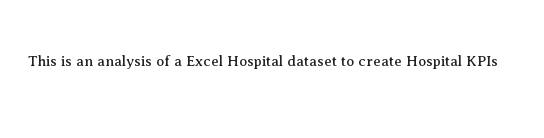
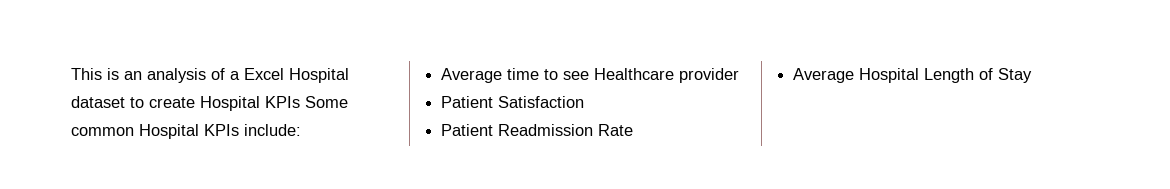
(498, 61) none -> [305,96,348,108] [71,124,301,139] [441,68,740,83] [441,96,585,108] [441,124,634,136] [793,68,1033,83] Some common Hospital KPIs include: // Average time to see Healthcare provider // Patient Satisfaction // Patient Readmission Rate // Average Hospital Length of Stay

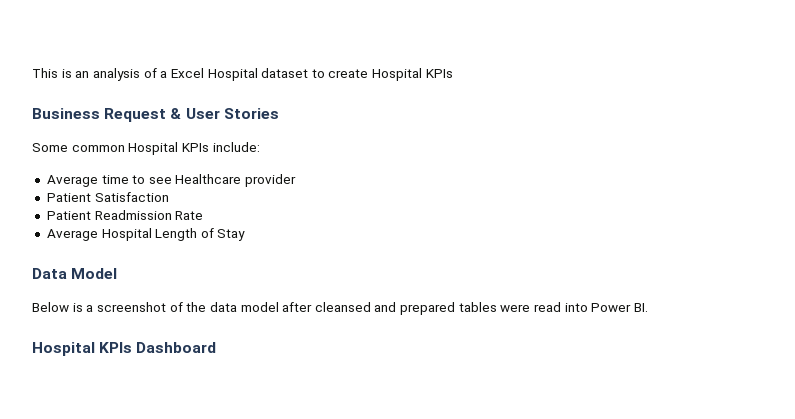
(300, 102) none -> [32,108,279,122] // Business Request & User Stories //
(1033, 75) none -> [32,268,118,279] [32,302,648,315] [32,342,217,356] // Data Model // Below is a screenshot of the data model after cleansed and prepared tables were read into Power BI. // Hospital KPIs Dashboard

